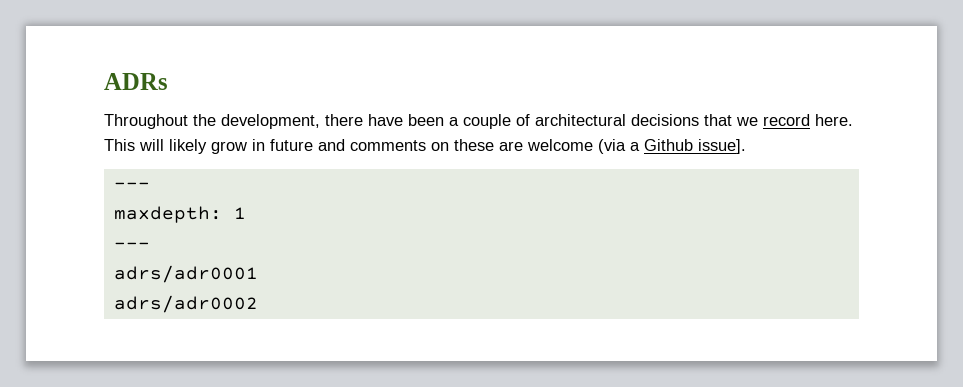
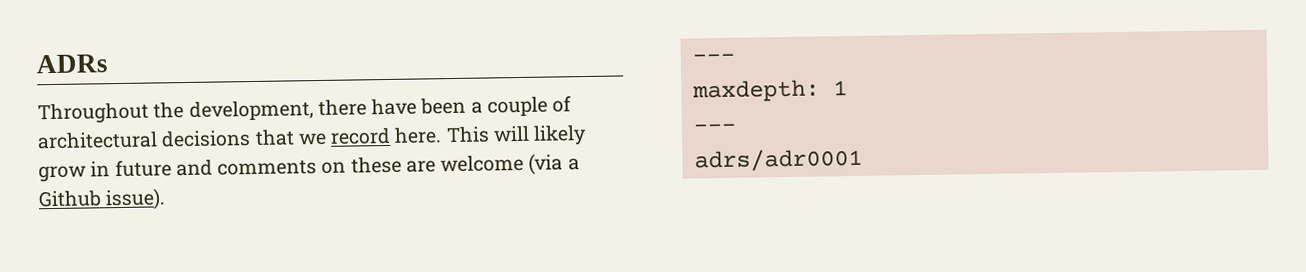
[698,139,746,154] issue]. -> [105,188,167,211] issue).
[113,295,258,313] // adrs/adr0002 -> (863, 160) none

